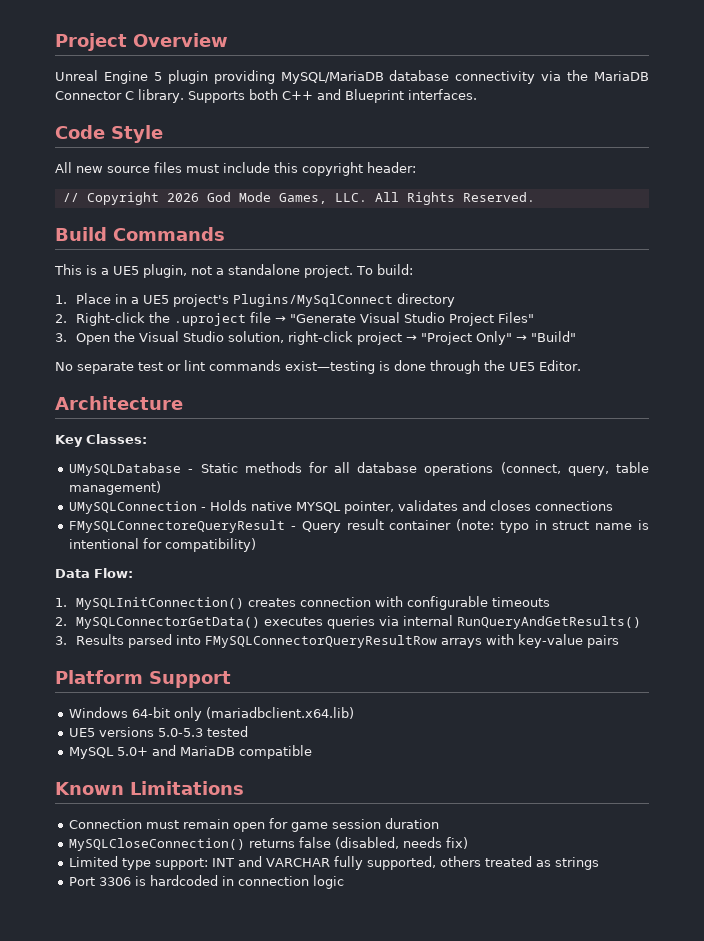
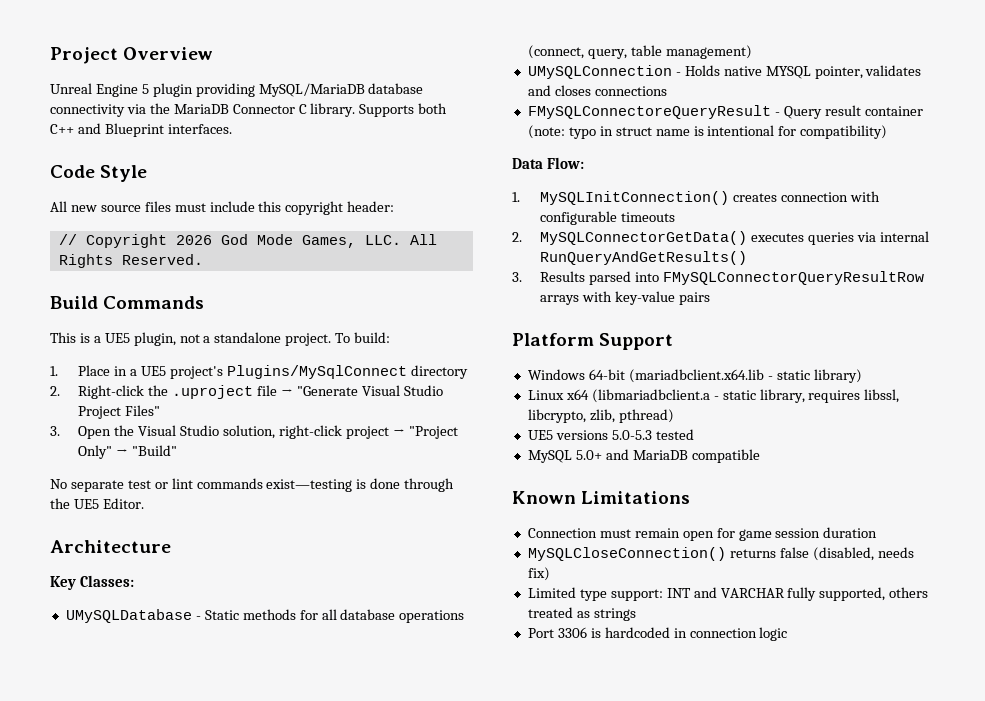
[174,707,355,721] only (mariadbclient.x64.lib) -> [628,369,862,383] [527,389,900,403] [527,409,674,423] (mariadbclient.x64.lib - static library) // Linux x64 (libmariadbclient.a - static library, requires libssl, libcrypto, zlib, pthread)

